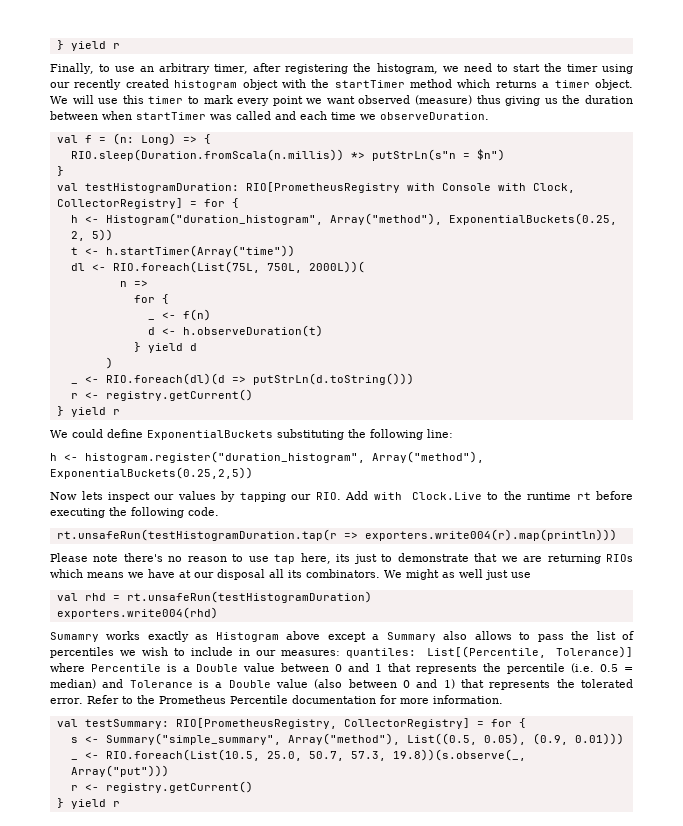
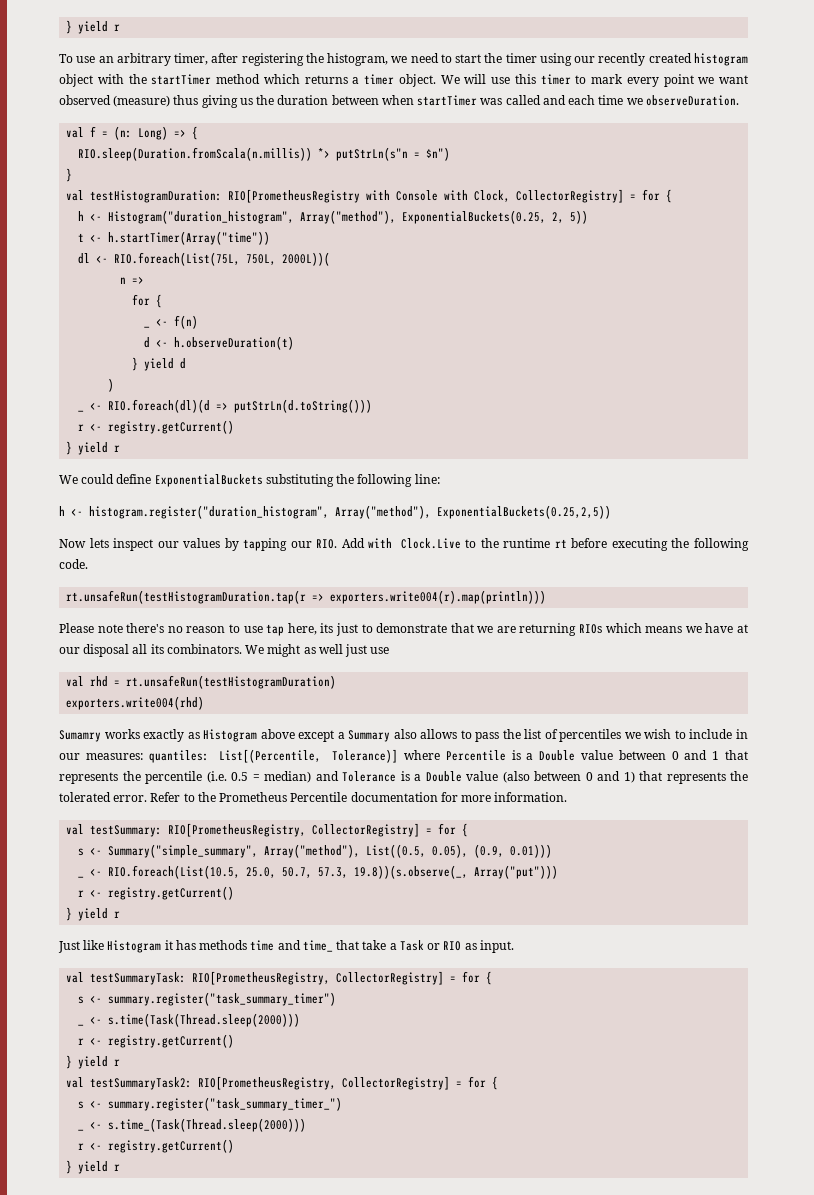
[56,40,120,51] [50,63,111,74] } yield r // Finally, to -> [66,20,121,34] [59,54,73,63] } yield r // To
(120, 804) none -> [58,940,514,953] [66,971,493,985] [78,992,337,1006] [78,1024,85,1026] [90,1013,301,1027] [78,1034,235,1048] [66,1055,121,1069] [66,1076,499,1090] [78,1097,343,1111] [78,1129,85,1131] [90,1118,307,1132] [78,1139,235,1153] [66,1160,121,1174] // Just like Histogram it has methods time and time_ that take a Task or RIO as input. // val testSummaryTask: RIO[PrometheusRegistry, CollectorRegistry] = for { // s <- summary.register("task_summary_timer") // _ <- s.time(Task(Thread.sleep(2000))) // r <- registry.getCurrent() // } yield r // val testSummaryTask2: RIO[PrometheusRegistry, CollectorRegistry] = for { // s <- summary.register("task_summary_timer_") // _ <- s.time_(Task(Thread.sleep(2000))) // r <- registry.getCurrent() // } yield r

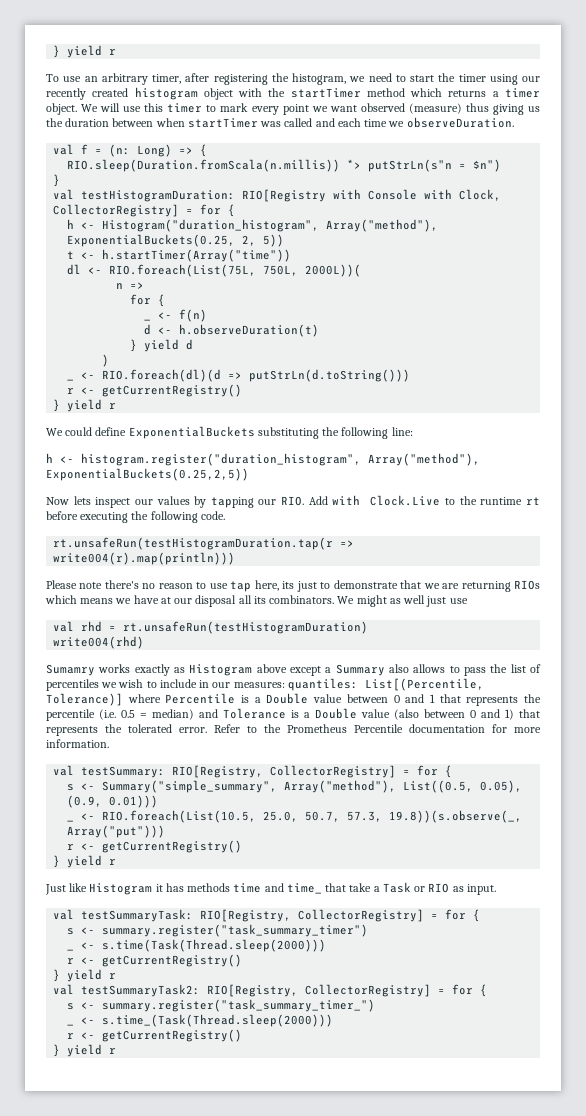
[228,189,361,203] RIO[PrometheusRegistry -> [242,189,327,202] RIO[Registry
[108,420,235,434] registry.getCurrent() -> [102,384,243,397] getCurrentRegistry()
[330,590,547,604] exporters.write004(r).map(println))) -> [53,552,236,565] write004(r).map(println)))
[66,696,205,710] exporters.write004(rhd) -> [53,636,145,649] write004(rhd)
[168,823,307,837] RIO[PrometheusRegistry, -> [172,765,264,778] RIO[Registry,
[108,886,235,900] registry.getCurrent() -> [102,840,243,853] getCurrentRegistry()
[192,971,331,985] RIO[PrometheusRegistry, -> [200,909,292,922] RIO[Registry,
[108,1034,235,1048] registry.getCurrent() -> [102,954,243,967] getCurrentRegistry()
[198,1076,337,1090] RIO[PrometheusRegistry, -> [207,984,299,997] RIO[Registry,
[108,1139,235,1153] registry.getCurrent() -> [102,1029,243,1042] getCurrentRegistry()

